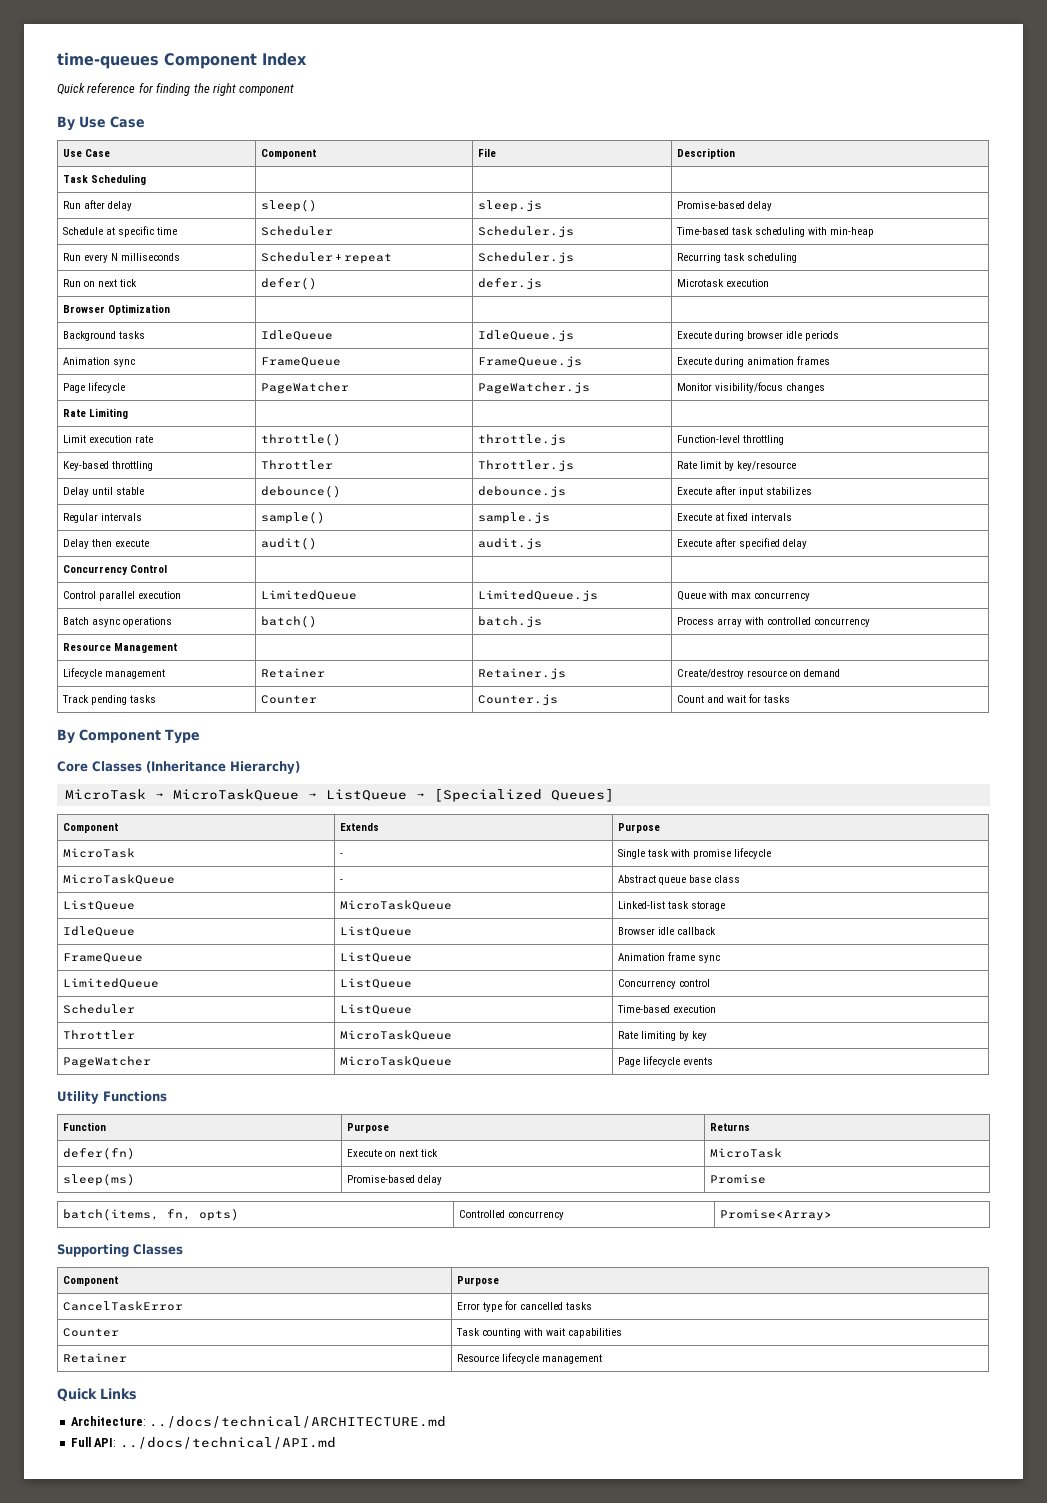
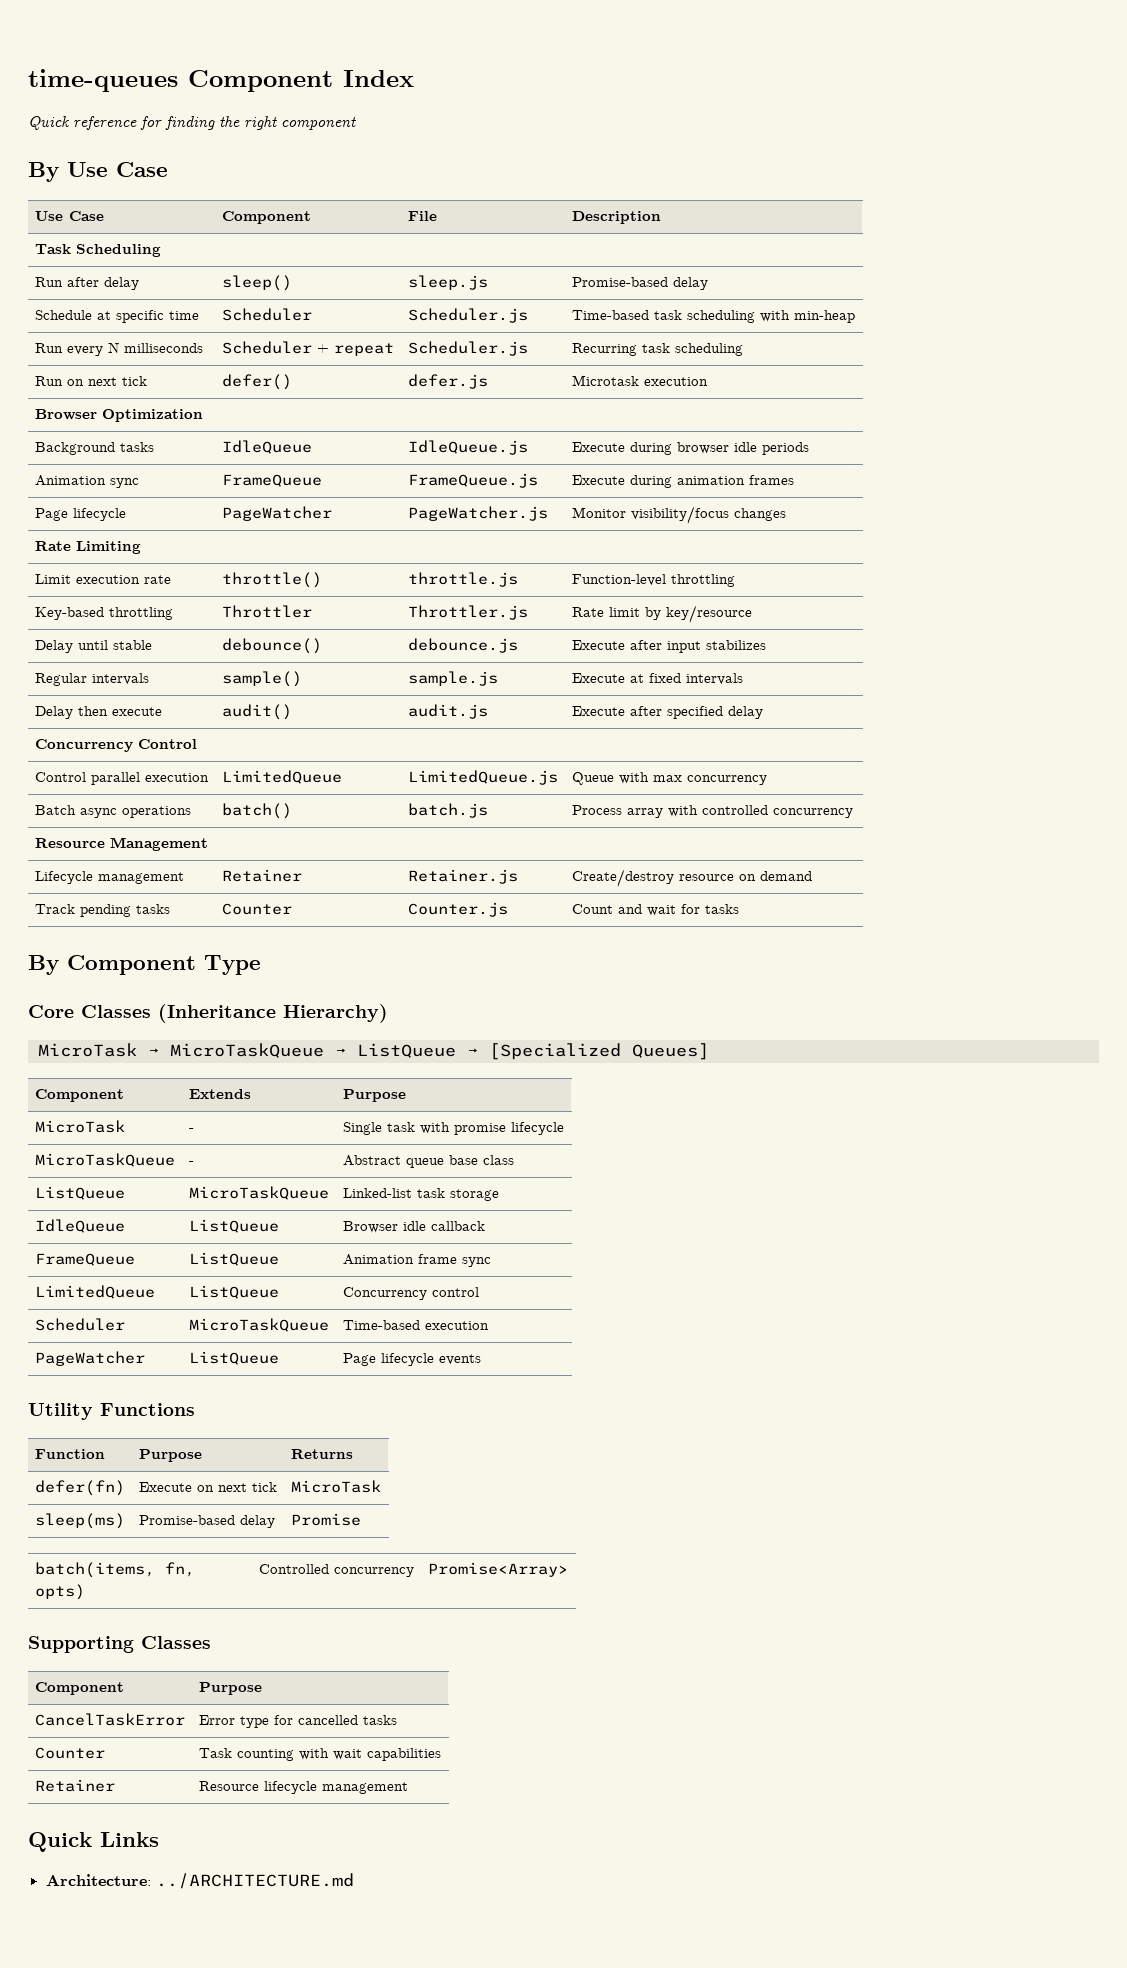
[340,1004,413,1015] ListQueue -> [188,1318,329,1332] MicroTaskQueue
[63,1030,136,1040] [340,1030,453,1041] [618,1031,708,1041] [63,1056,152,1068] [340,1056,453,1067] // Throttler | MicroTaskQueue | Rate limiting by key // PageWatcher | MicroTaskQueue -> [34,1351,145,1366] [188,1351,279,1365] // PageWatcher | ListQueue
[149,1416,447,1428] [70,1437,336,1449] ../docs/technical/ARCHITECTURE.md // Full API: ../docs/technical/API.md -> [155,1873,354,1889] ../ARCHITECTURE.md

